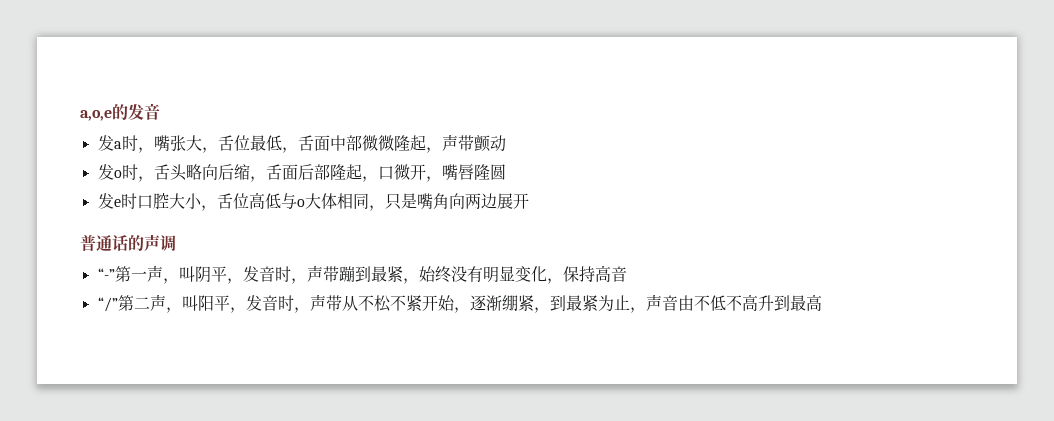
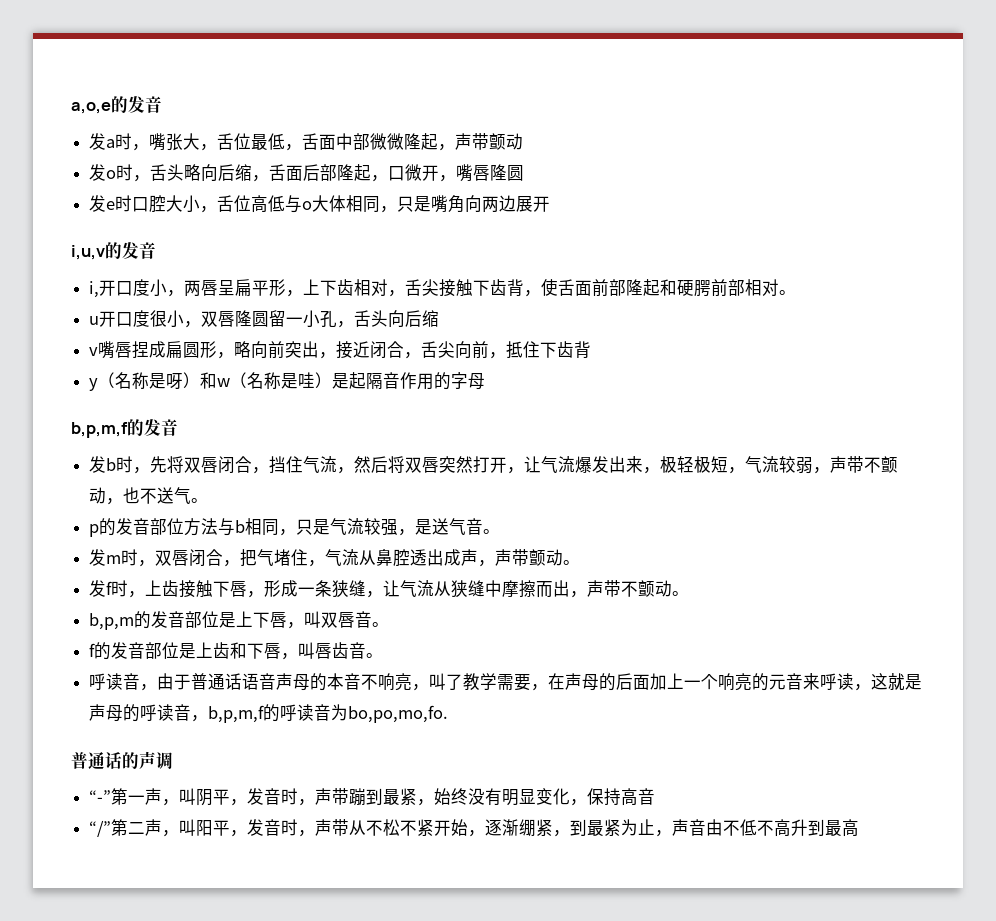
(529, 201) none -> [71,242,156,260] [89,279,797,298] [89,310,440,328] [89,341,592,359] [89,372,486,391] [71,419,178,438] [89,456,899,474] [89,487,209,505] [89,518,501,537] [89,549,581,567] [89,580,690,598] [89,611,390,630] [89,642,384,660] [89,673,923,691] [89,704,449,723] // i,u,v的发音 // i,开口度小，两唇呈扁平形，上下齿相对，舌尖接触下齿背，使舌面前部隆起和硬腭前部相对。 // u开口度很小，双唇隆圆留一小孔，舌头向后缩 // v嘴唇捏成扁圆形，略向前突出，接近闭合，舌尖向前，抵住下齿背 // y（名称是呀）和w（名称是哇）是起隔音作用的字母 // b,p,m,f的发音 // 发b时，先将双唇闭合，挡住气流，然后将双唇突然打开，让气流爆发出来，极轻极短，气流较弱，声带不颤动，也不送气。 // p的发音部位方法与b相同，只是气流较强，是送气音。 // 发m时，双唇闭合，把气堵住，气流从鼻腔透出成声，声带颤动。 // 发f时，上齿接触下唇，形成一条狭缝，让气流从狭缝中摩擦而出，声带不颤动。 // b,p,m的发音部位是上下唇，叫双唇音。 // f的发音部位是上齿和下唇，叫唇齿音。 // 呼读音，由于普通话语音声母的本音不响亮，叫了教学需要，在声母的后面加上一个响亮的元音来呼读，这就是声母的呼读音，b,p,m,f的呼读音为bo,po,mo,fo.

